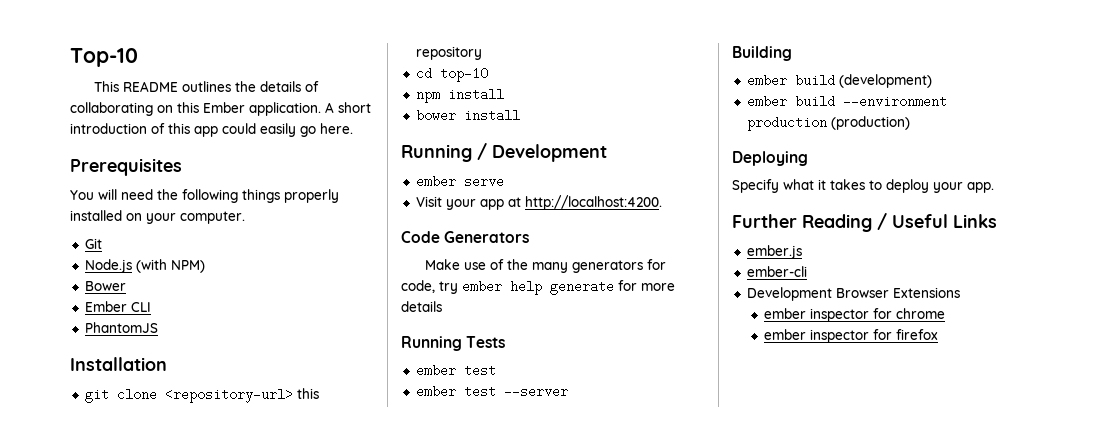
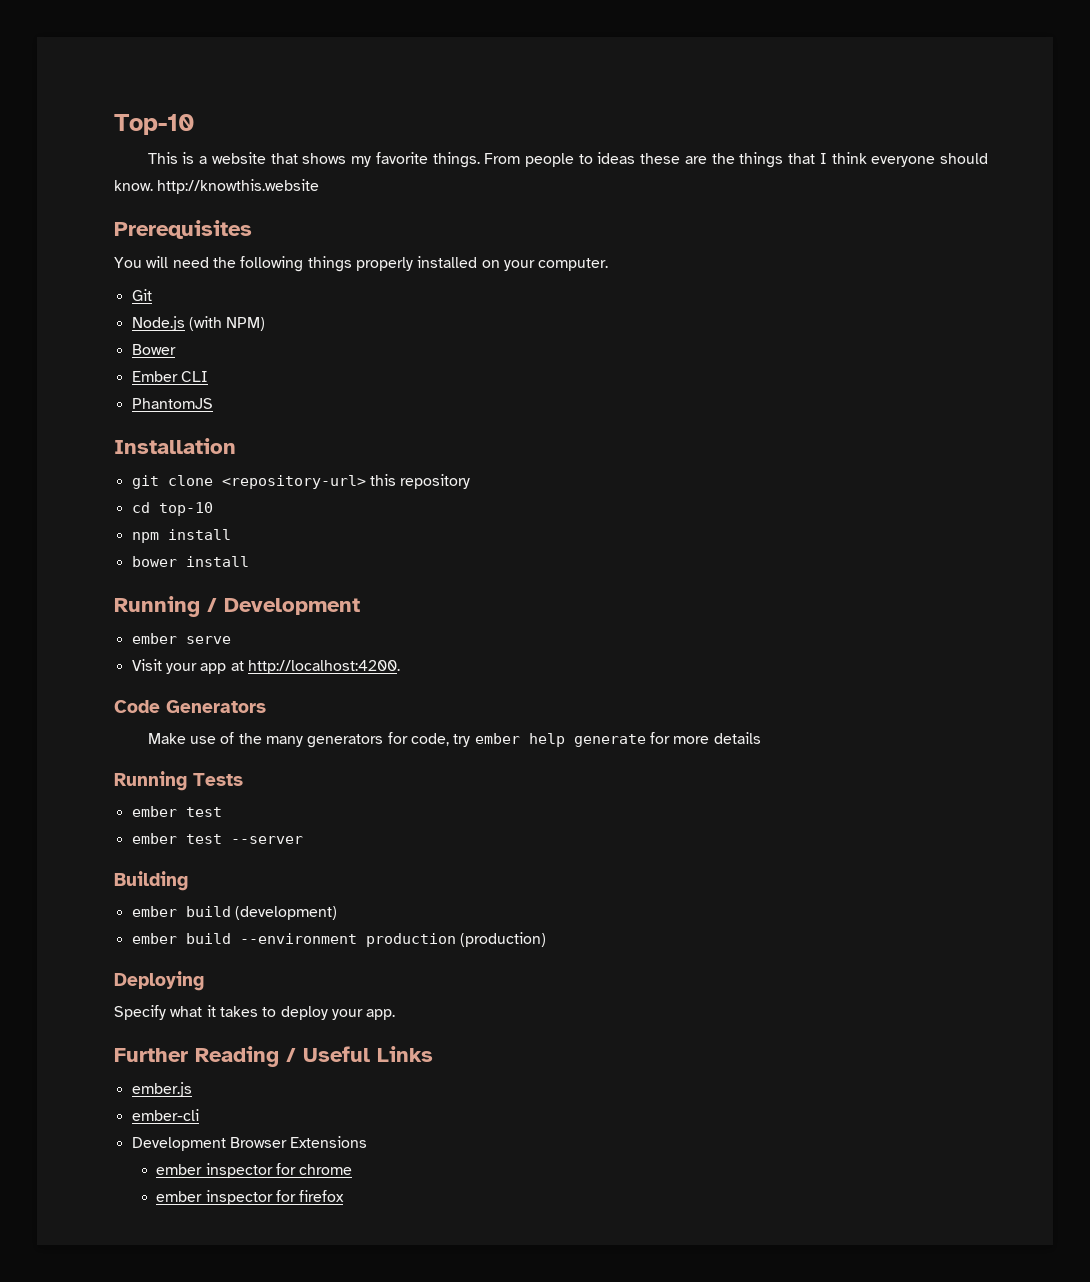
[122,81,319,92] [70,102,371,116] [70,123,353,137] README outlines the details of collaborating on this Ember application. A short introduction of this app could easily go here. -> [182,152,989,168] [114,179,320,194] is a website that shows my favorite things. From people to ideas these are the things that I think everyone should know. http://knowthis.website

